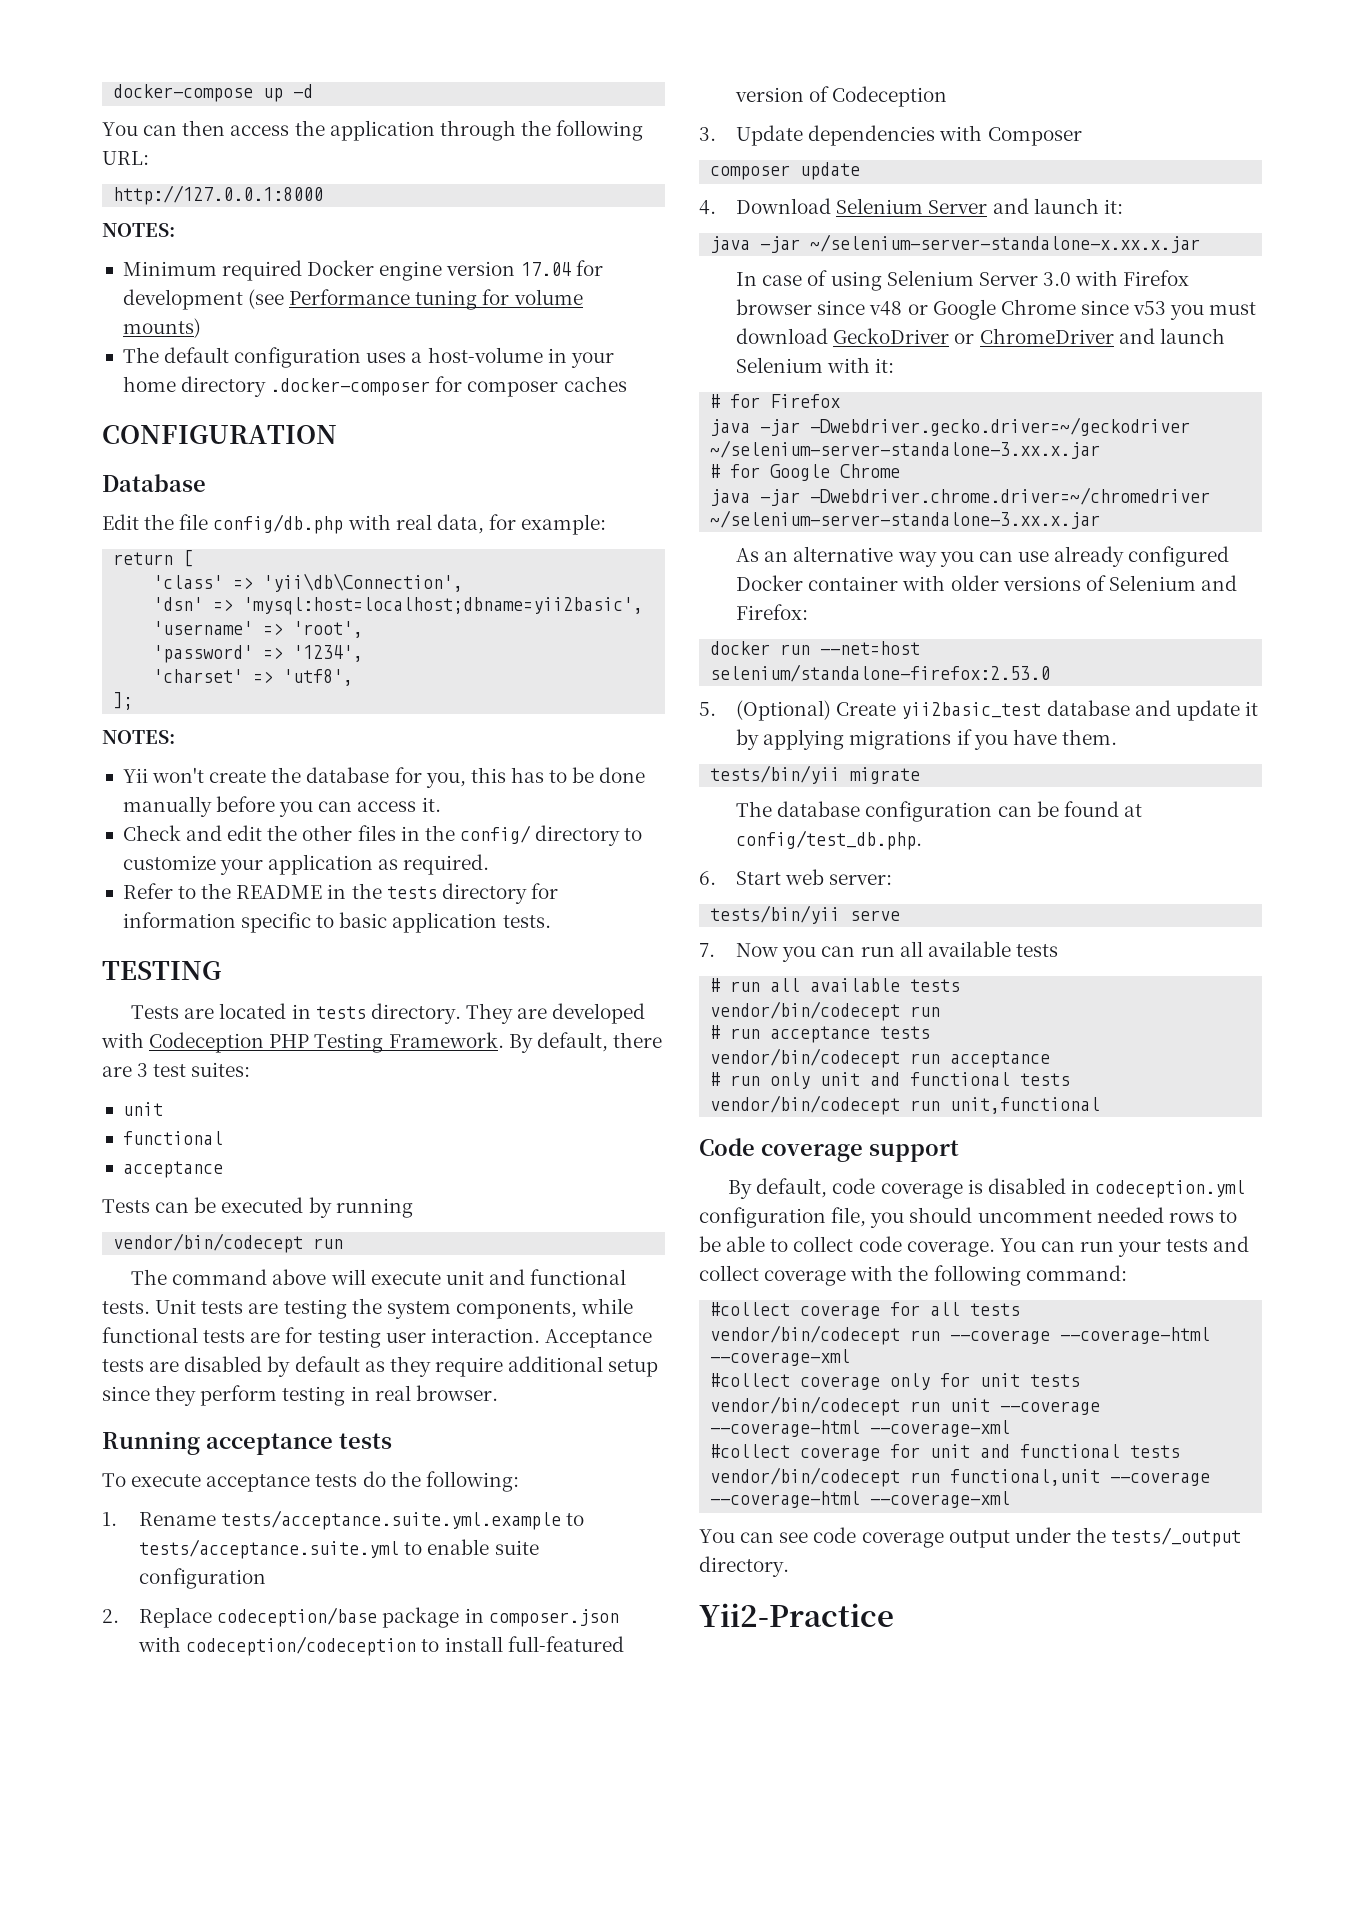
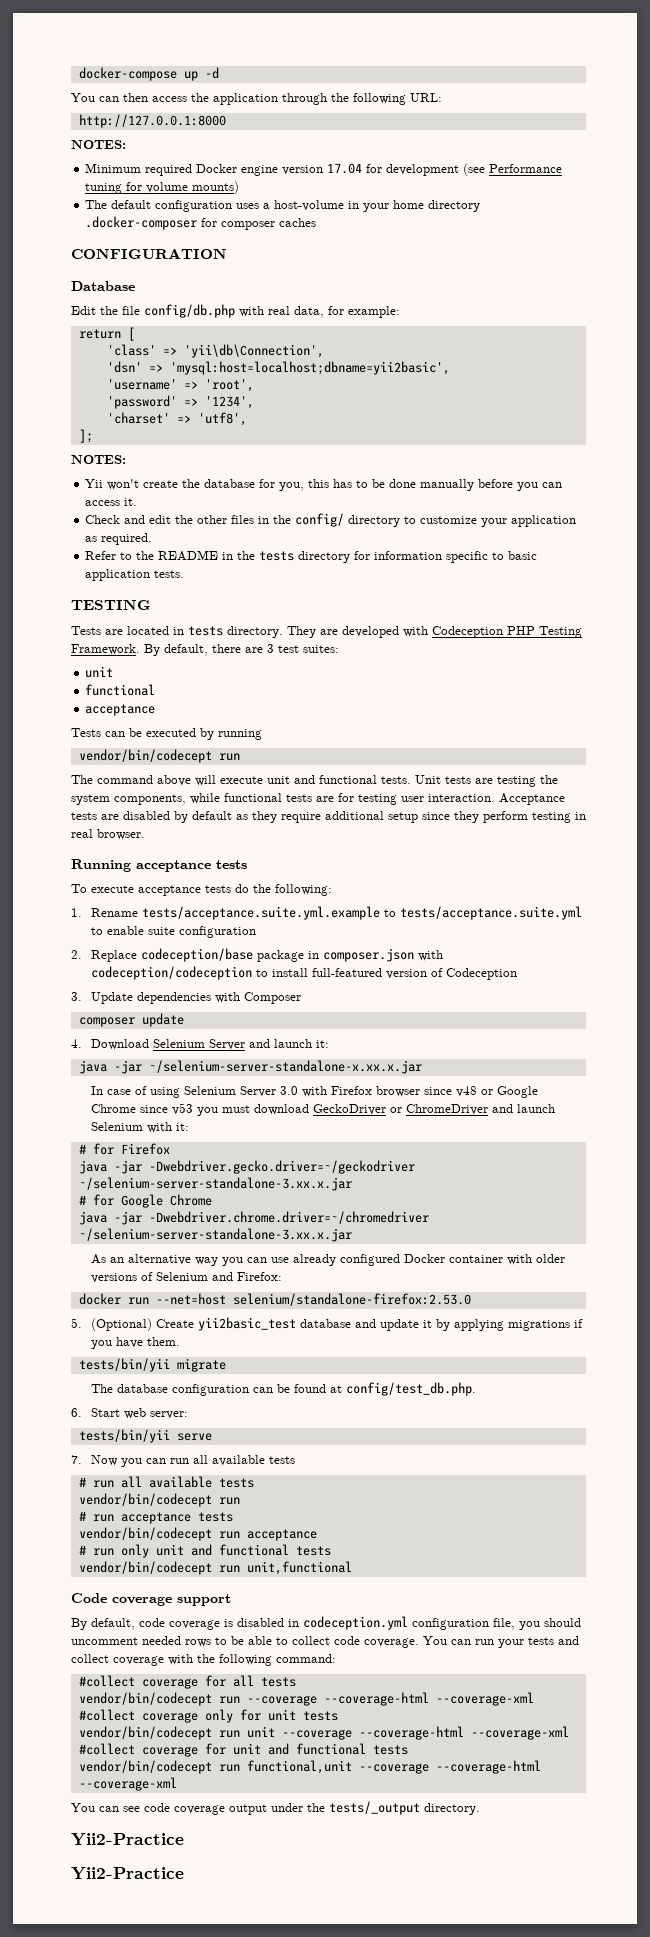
(894, 1615) none -> [71,1867,184,1880] // Yii2-Practice

